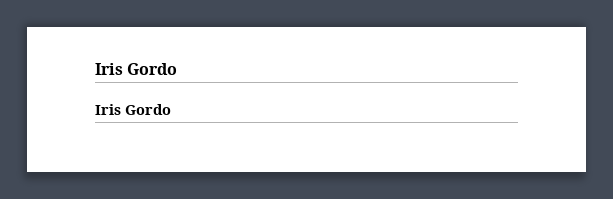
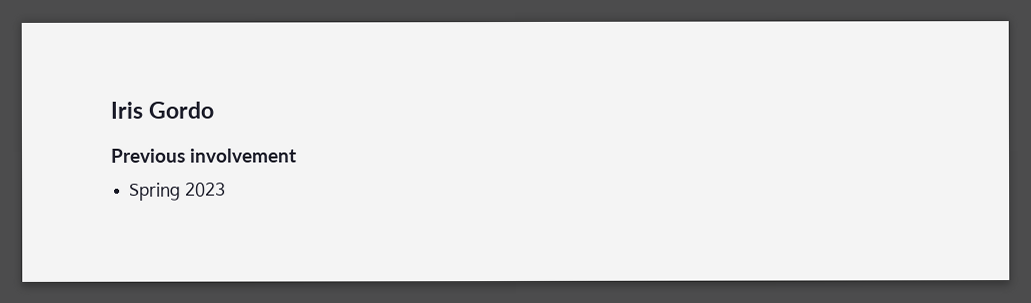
[95,104,171,115] Iris Gordo -> [110,148,298,163] [129,182,226,201] Previous involvement // Spring 2023

